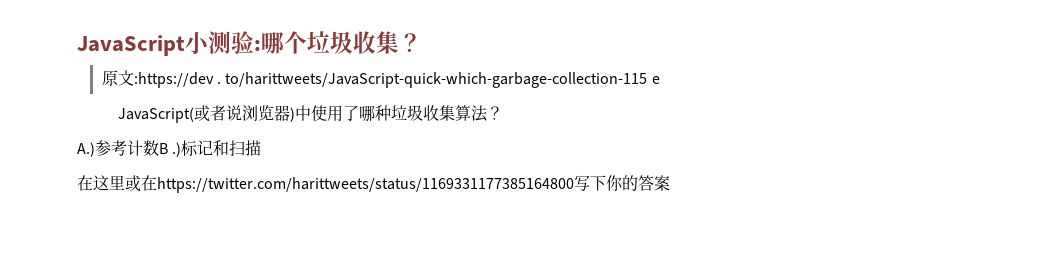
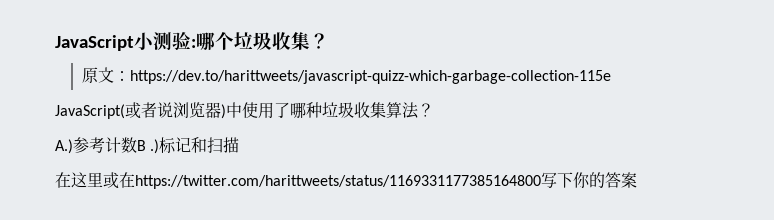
[133,72,660,88] :https://dev . to/harittweets/JavaScript-quick-which-garbage-collection-115 e -> [114,70,612,84] ：https://dev.to/harittweets/javascript-quizz-which-garbage-collection-115e

